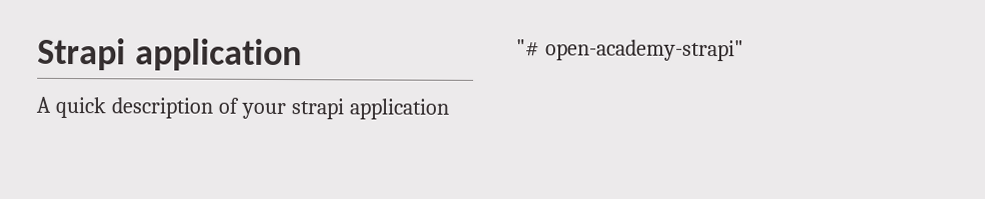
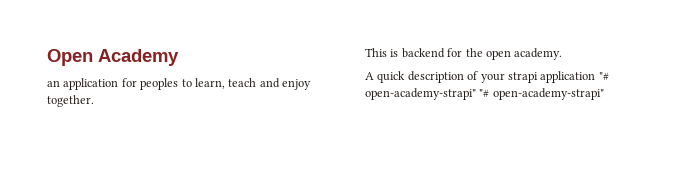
[37,37,302,72] Strapi application -> [47,49,179,66] [47,78,311,90] [47,95,94,107] [365,48,563,60] Open Academy // an application for peoples to learn, teach and enjoy together. // This is backend for the open academy.
(744, 50) none -> [479,88,604,100] "# open-academy-strapi"

